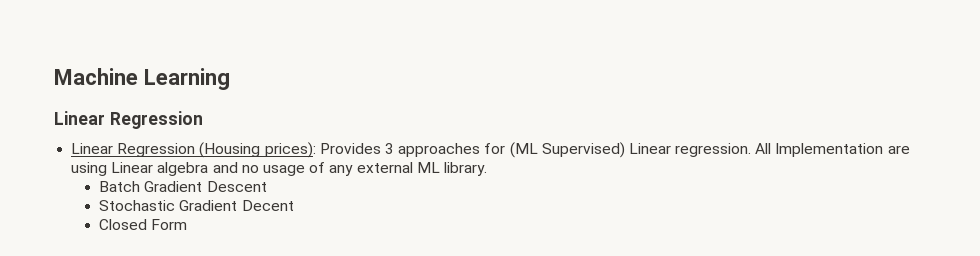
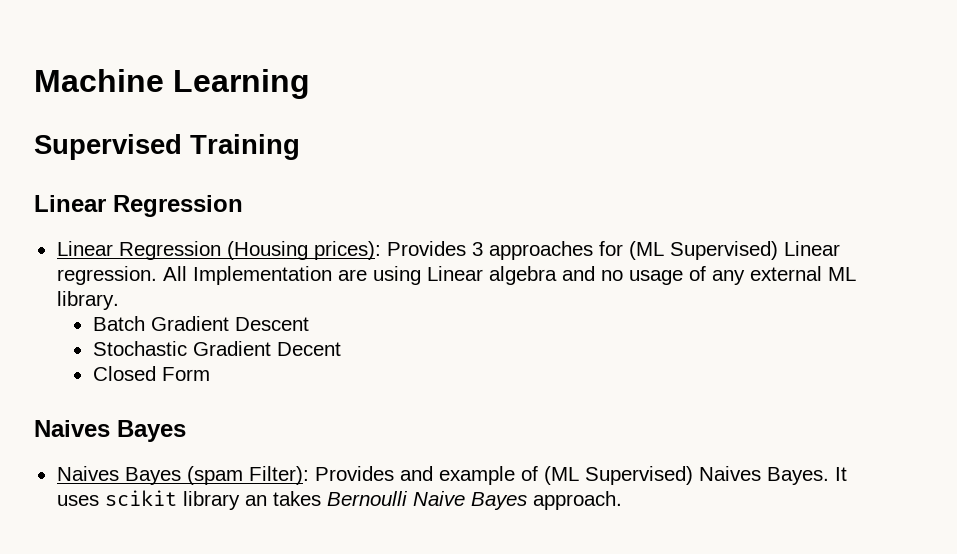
(230, 79) none -> [34,134,300,160] // Supervised Training
(188, 224) none -> [34,420,186,442] [56,466,847,485] [56,490,622,510] // Naives Bayes // Naives Bayes (spam Filter): Provides and example of (ML Supervised) Naives Bayes. It uses scikit library an takes Bernoulli Naive Bayes approach.

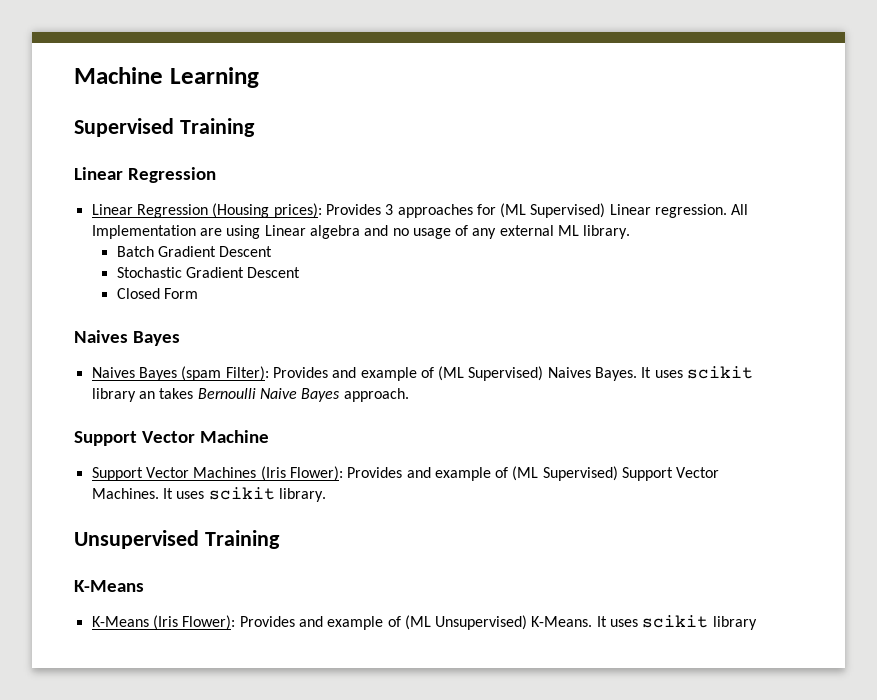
[276,342,341,356] Decent -> [247,267,301,278] Descent
(622, 500) none -> [74,430,269,446] [91,466,720,481] [91,487,326,502] [74,530,280,549] [74,580,144,592] [91,615,757,630] // Support Vector Machine // Support Vector Machines (Iris Flower): Provides and example of (ML Supervised) Support Vector Machines. It uses scikit library. // Unsupervised Training // K-Means // K-Means (Iris Flower): Provides and example of (ML Unsupervised) K-Means. It uses scikit library

